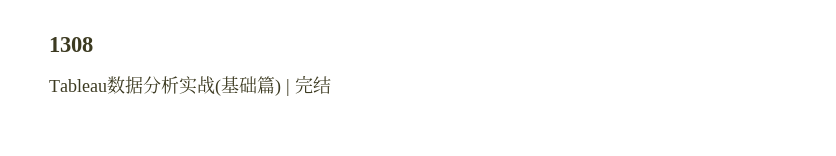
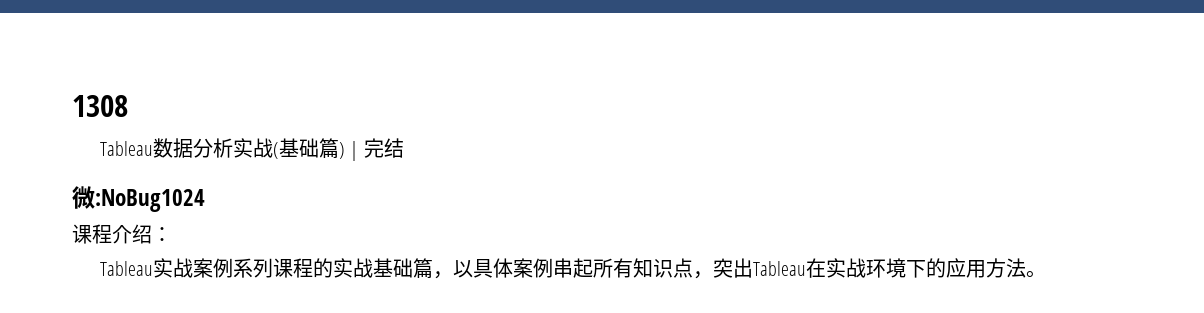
(331, 85) none -> [72,186,205,212] [72,224,172,244] [99,258,1046,279] // 微:NoBug1024 // 课程介绍： // Tableau实战案例系列课程的实战基础篇，以具体案例串起所有知识点，突出Tableau在实战环境下的应用方法。

